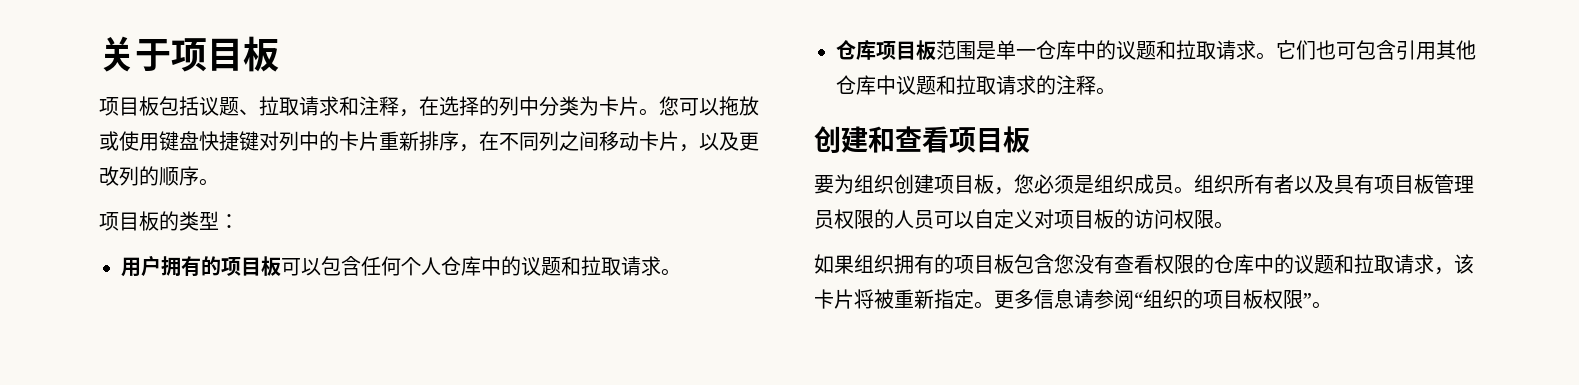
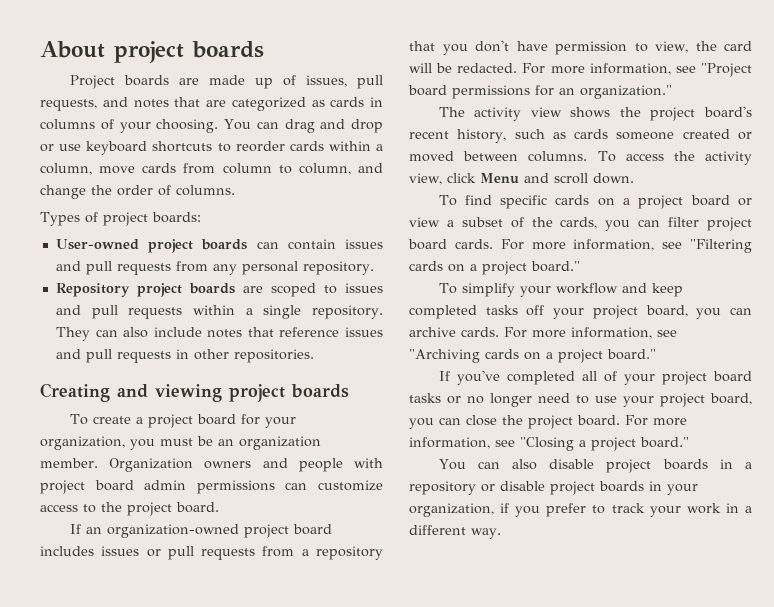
[99,36,279,72] [99,96,759,117] [99,131,759,152] [99,166,219,186] [99,211,239,231] [121,255,681,277] [836,40,1476,60] [836,75,1116,95] [814,126,1030,153] [814,174,1474,195] [814,209,1234,229] [814,254,1474,275] [814,289,1332,309] 关于项目板 // 项目板包括议题、拉取请求和注释，在选择的列中分类为卡片。您可以拖放或使用键盘快捷键对列中的卡片重新排序，在不同列之间移动卡片，以及更改列的顺序。 // 项目板的类型： // 用户拥有的项目板可以包含任何个人仓库中的议题和拉取请求。 // 仓库项目板范围是单一仓库中的议题和拉取请求。它们也可包含引用其他仓库中议题和拉取请求的注释。 // 创建和查看项目板 // 要为组织创建项目板，您必须是组织成员。组织所有者以及具有项目板管理员权限的人员可以自定义对项目板的访问权限。 // 如果组织拥有的项目板包含您没有查看权限的仓库中的议题和拉取请求，该卡片将被重新指定。更多信息请参阅“组织的项目板权限”。 -> [40,41,264,63] [69,75,384,89] [40,97,383,111] [40,119,383,133] [40,141,383,155] [40,163,383,175] [40,185,235,199] [40,212,201,226] [55,239,384,253] [55,261,374,275] [55,283,383,297] [55,305,384,319] [55,327,383,341] [55,349,314,363] [40,383,349,402] [69,414,296,428] [40,436,321,450] [40,458,383,472] [40,480,383,494] [40,502,219,516] [69,524,332,538] [40,546,383,560] [409,40,752,55] [409,63,752,77] [408,85,672,99] [438,106,752,121] [409,129,752,143] [409,151,752,165] [409,173,634,185] [438,195,752,209] [409,217,752,231] [408,239,752,253] [409,261,580,275] [438,283,683,297] [409,305,752,319] [409,327,677,339] [409,349,656,363] [438,370,752,385] [409,393,752,407] [409,415,687,429] [409,437,689,451] [438,459,752,473] [409,481,698,495] [409,503,752,517] [409,525,501,539] About project boards // Project boards are made up of issues, pull requests, and notes that are categorized as cards in columns of your choosing. You can drag and drop or use keyboard shortcuts to reorder cards within a column, move cards from column to column, and change the order of columns. // Types of project boards: // User-owned project boards can contain issues and pull requests from any personal repository. // Repository project boards are scoped to issues and pull requests within a single repository. They can also include notes that reference issues and pull requests in other repositories. // Creating and viewing project boards // To create a project board for your organization, you must be an organization member. Organization owners and people with project board admin permissions can customize access to the project board. // If an organization-owned project board includes issues or pull requests from a repository that you don't have permission to view, the card will be redacted. For more information, see "Project board permissions for an organization." // The activity view shows the project board's recent history, such as cards someone created or moved between columns. To access the activity view, click Menu and scroll down. // To find specific cards on a project board or view a subset of the cards, you can filter project board cards. For more information, see "Filtering cards on a project board." // To simplify your workflow and keep completed tasks off your project board, you can archive cards. For more information, see "Archiving cards on a project board." // If you've completed all of your project board tasks or no longer need to use your project board, you can close the project board. For more information, see "Closing a project board." // You can also disable project boards in a repository or disable project boards in your organization, if you prefer to track your work in a different way.

